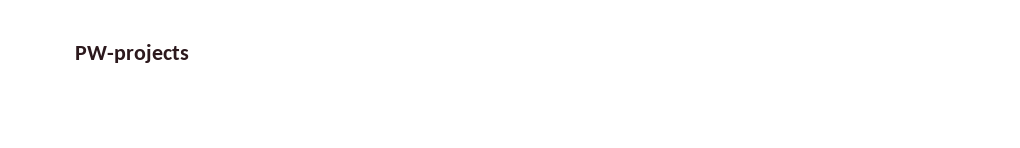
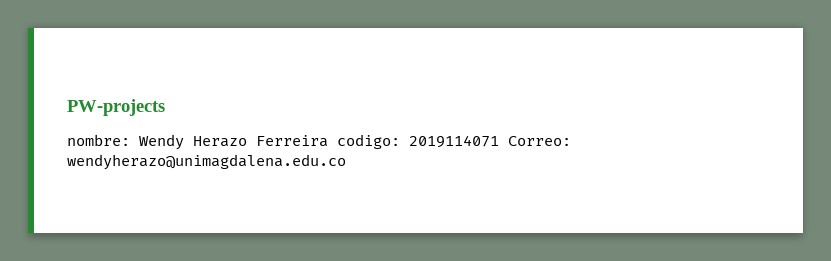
(189, 53) none -> [67,134,571,150] [67,154,346,170] // nombre: Wendy Herazo Ferreira codigo: 2019114071 Correo: wendyherazo@unimagdalena.edu.co

